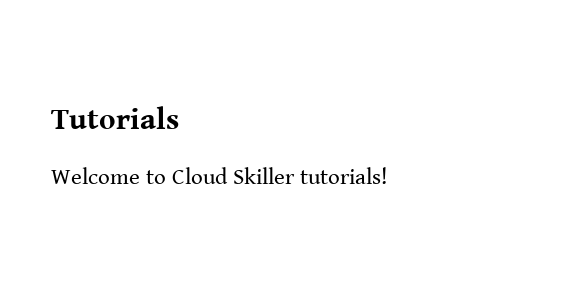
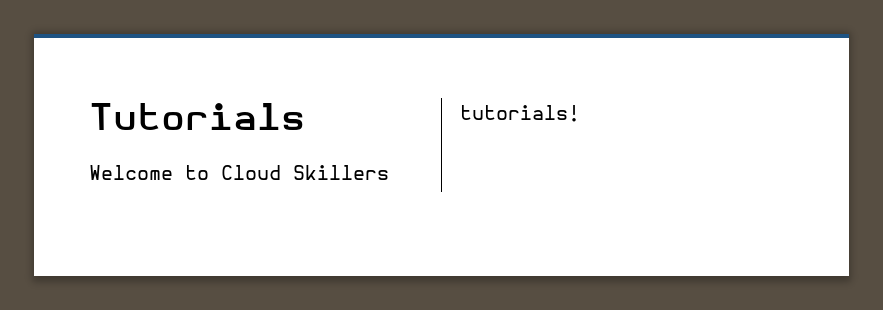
[233,167,296,184] Skiller -> [293,165,389,180] Skillers

